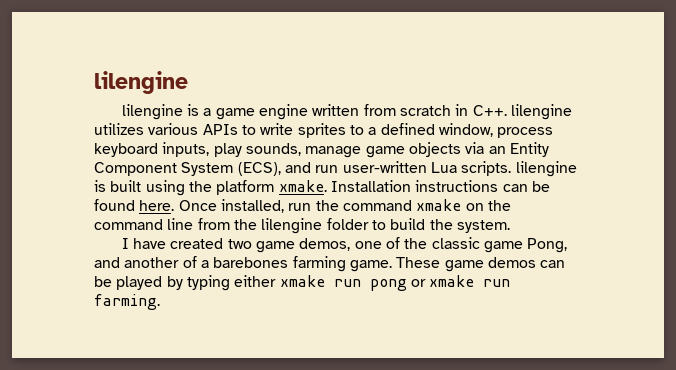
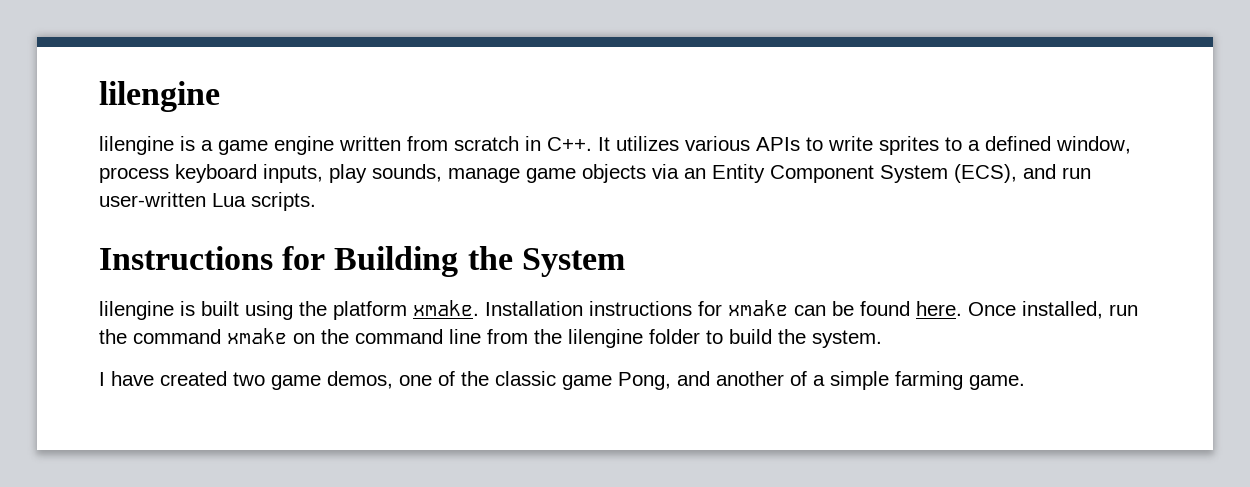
[510,104,572,120] lilengine -> [598,137,610,151] It
(512, 168) none -> [99,246,625,277] // Instructions for Building the System //
(499, 186) none -> [698,300,788,316] for xmake
[213,257,289,268] barebones -> [830,371,889,390] simple
[396,257,566,272] [94,275,511,291] [94,294,160,310] These game demos can be played by typing either xmake run pong or xmake run farming. -> (1025, 382) none

